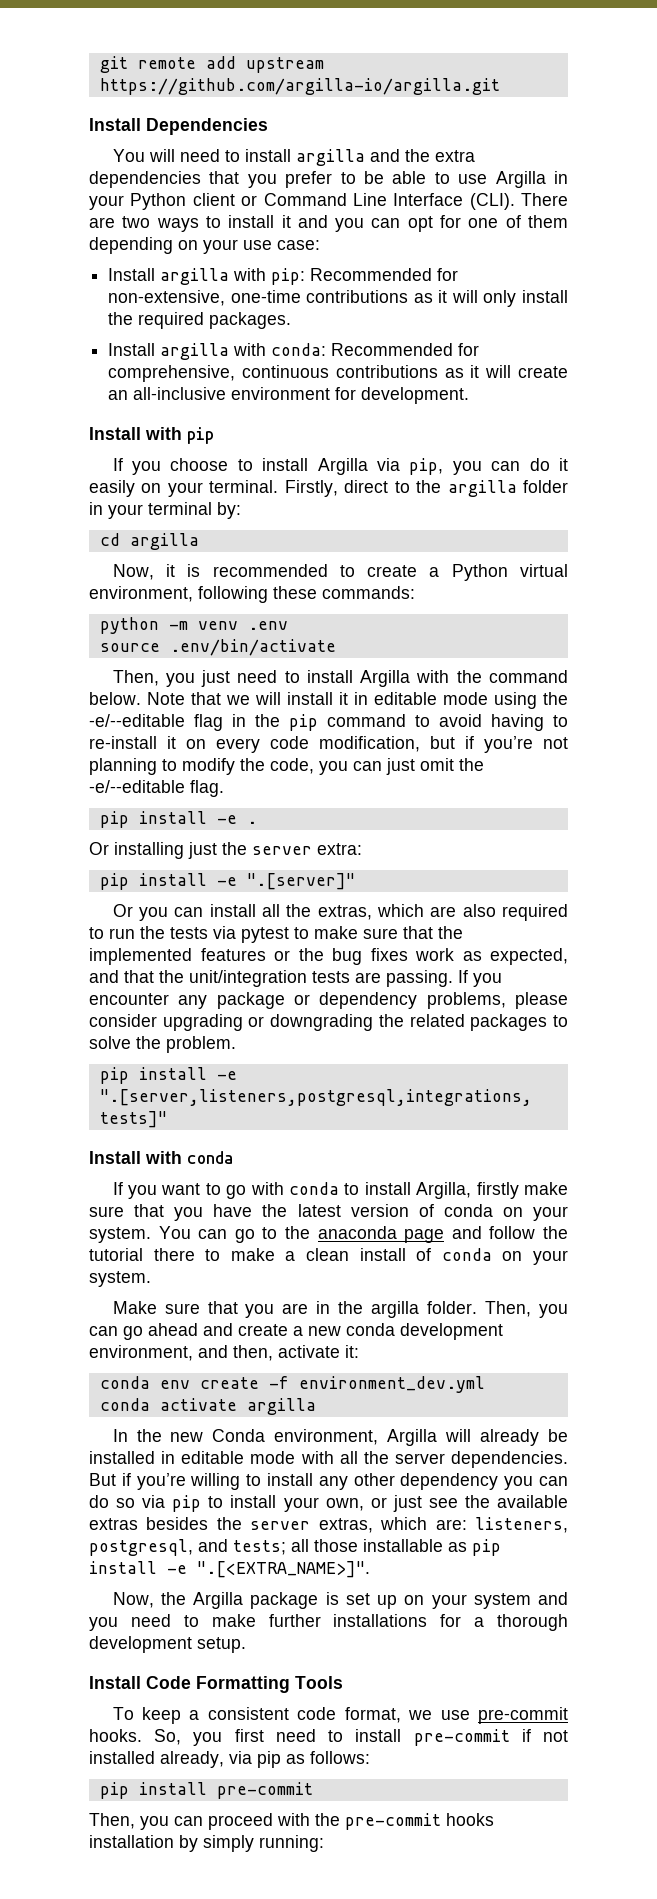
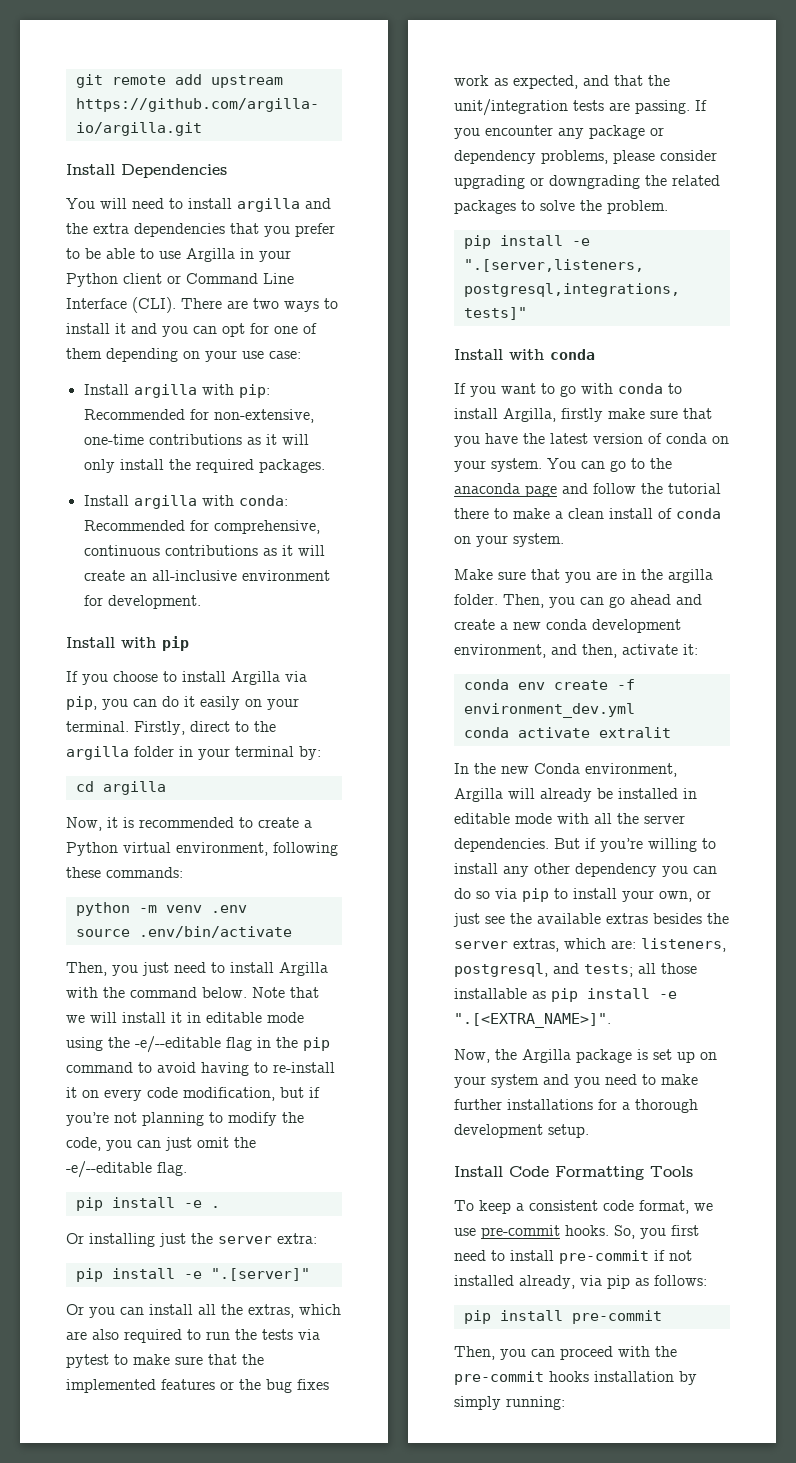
[246,1398,316,1415] argilla -> [598,727,671,738] extralit

